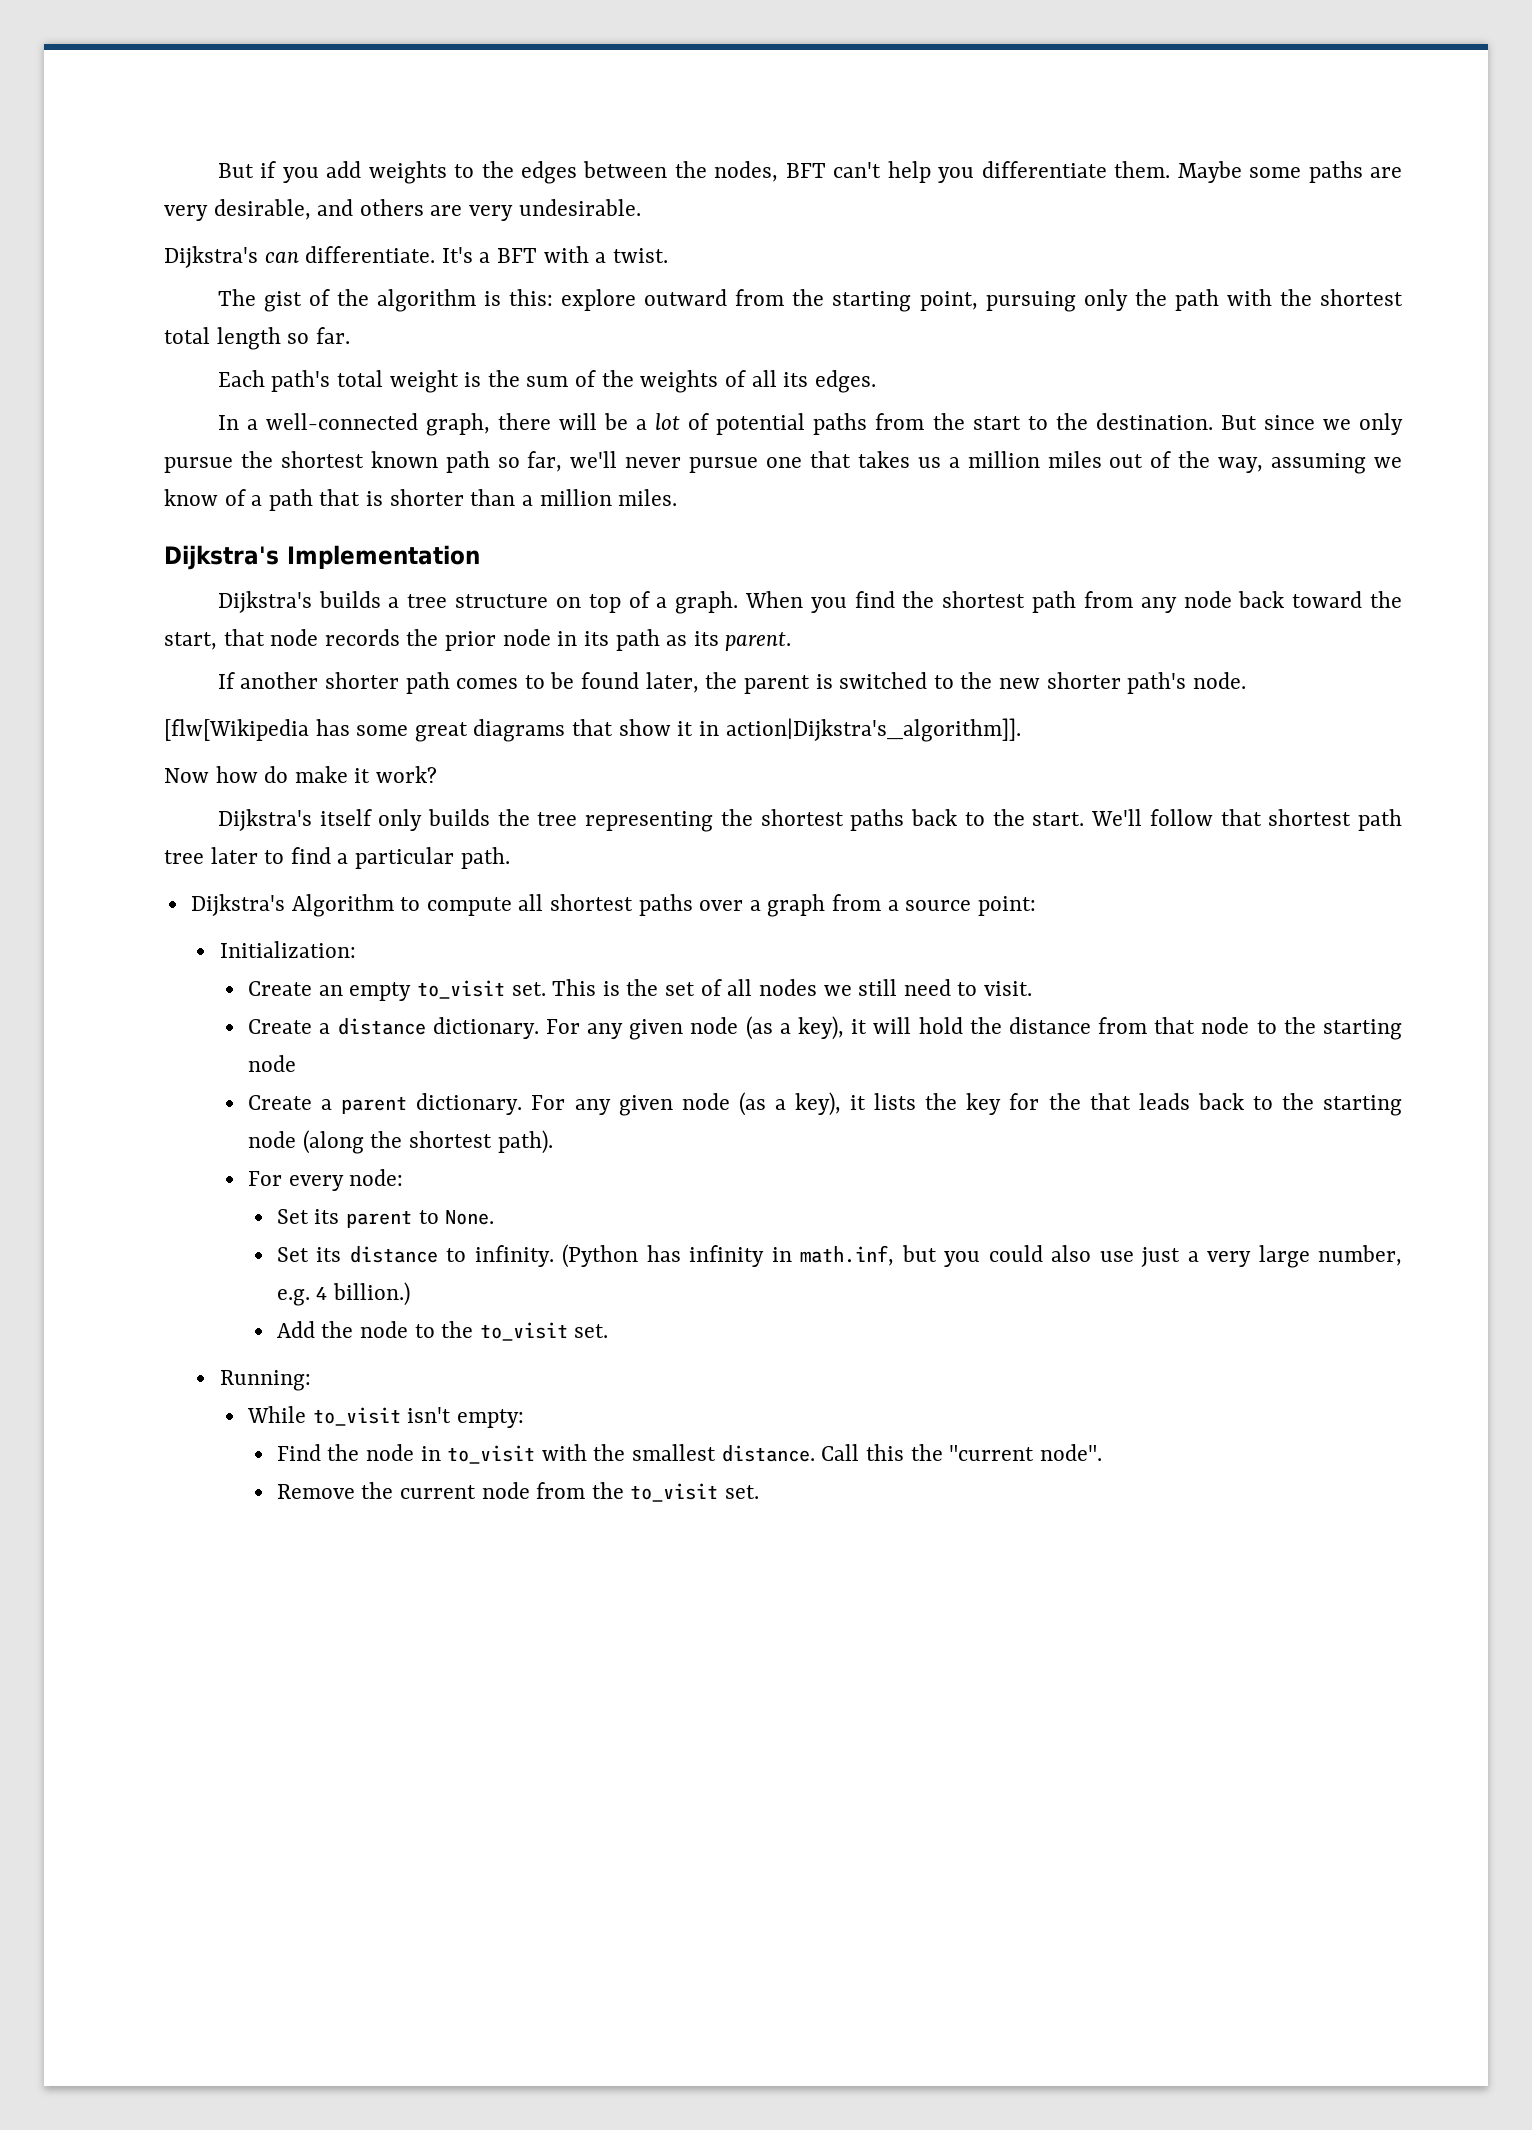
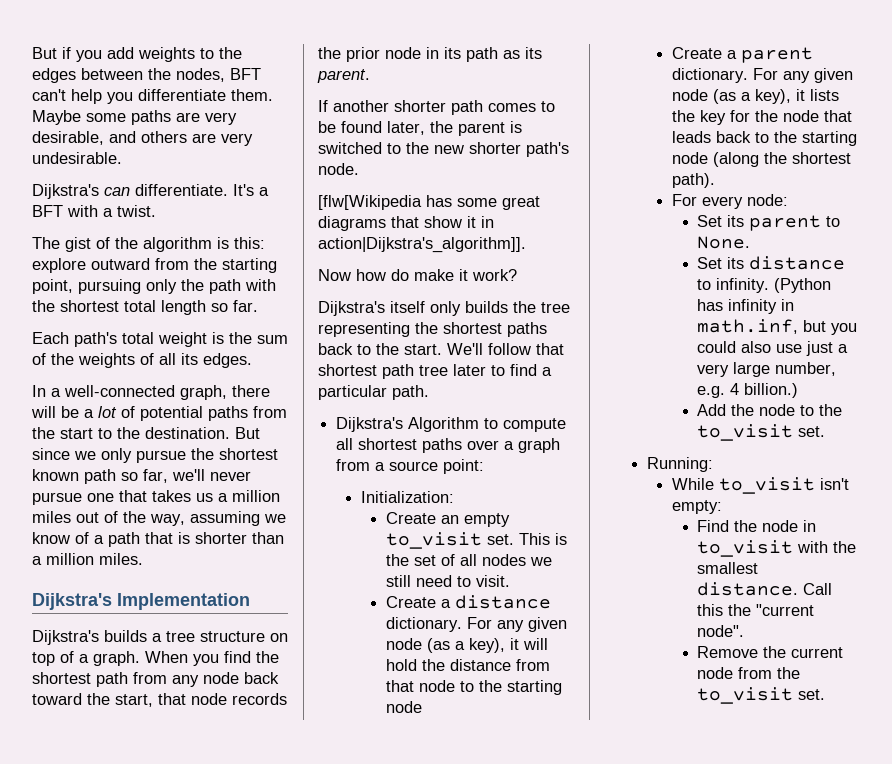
(1081, 1101) none -> [783,110,820,122] node

